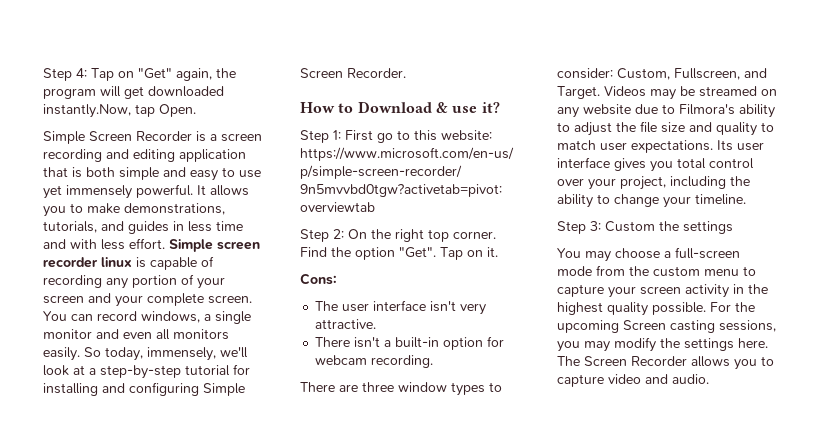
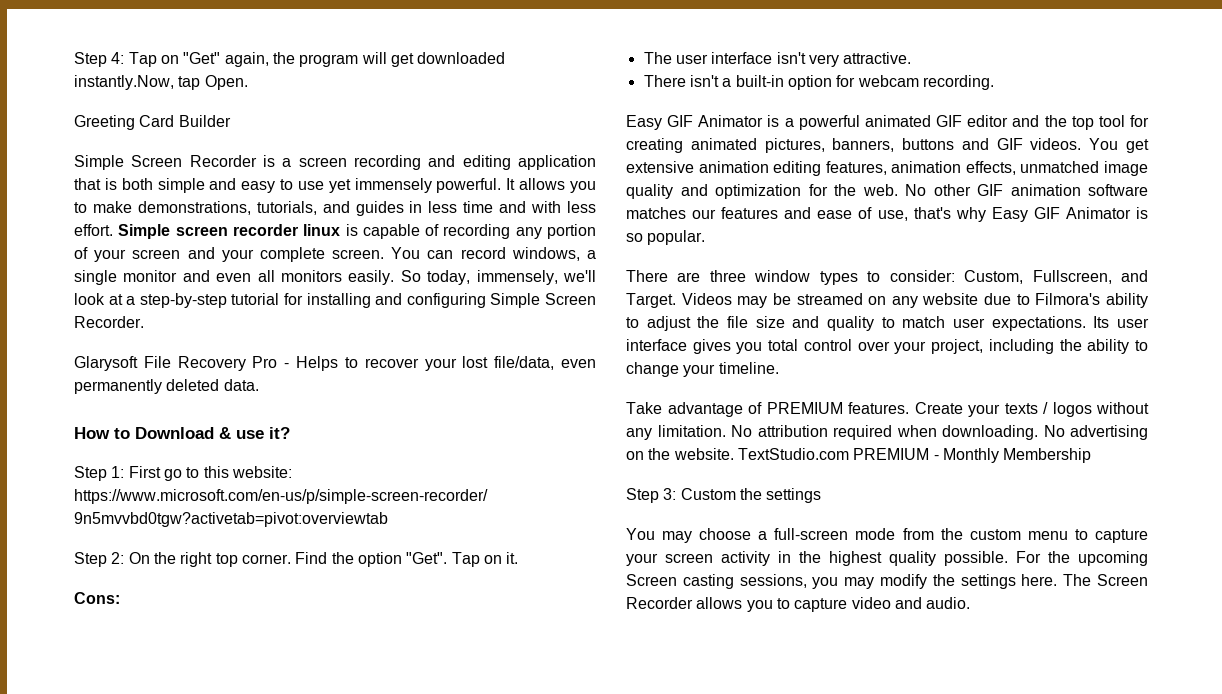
(196, 110) none -> [74,115,231,130] // Greeting Card Builder
(406, 73) none -> [74,356,596,371] [74,379,259,394] // Glarysoft File Recovery Pro - Helps to recover your lost file/data, even permanently deleted data.
(434, 361) none -> [626,115,1149,130] [626,138,1149,153] [626,161,1148,176] [626,184,1148,199] [626,207,1148,222] [626,230,706,245] // Easy GIF Animator is a powerful animated GIF editor and the top tool for creating animated pictures, banners, buttons and GIF videos. You get extensive animation editing features, animation effects, unmatched image quality and optimization for the web. No other GIF animation software matches our features and ease of use, that's why Easy GIF Animator is so popular.
(746, 199) none -> [626,402,1149,417] [626,425,1148,440] [626,448,1092,463] // Take advantage of PREMIUM features. Create your texts / logos without any limitation. No attribution required when downloading. No advertising on the website. TextStudio.com PREMIUM - Monthly Membership

